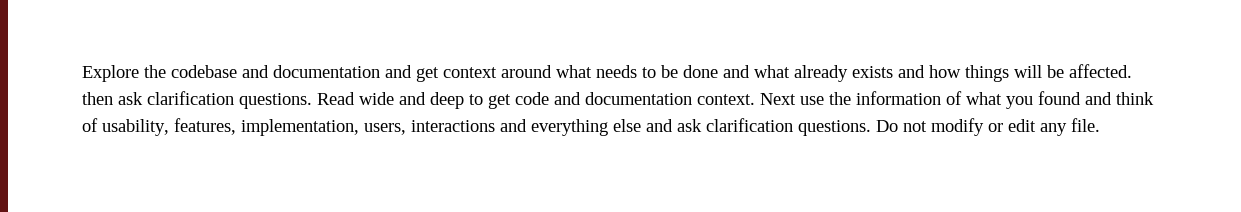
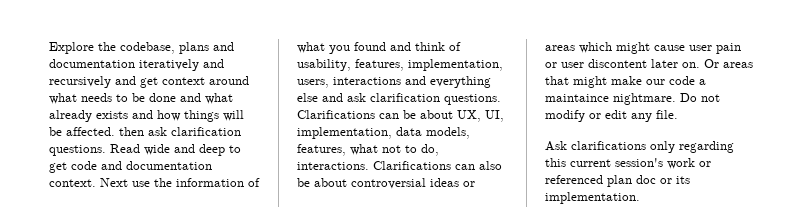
[171,65,380,78] codebase and documentation -> [120,42,234,54] [49,59,224,71] [49,76,111,88] codebase, plans and documentation iteratively and recursively
(871, 128) none -> [297,110,504,122] [297,127,470,139] [297,144,439,156] [297,161,502,170] [297,178,475,189] [545,42,741,54] [545,59,753,68] [545,76,706,88] [545,93,676,105] Clarifications can be about UX, UI, implementation, data models, features, what not to do, interactions. Clarifications can also be about controversial ideas or areas which might cause user pain or user discontent later on. Or areas that might make our code a maintaince nightmare.
(1100, 125) none -> [545,141,734,153] [545,158,711,169] [545,175,690,187] [545,192,640,204] // Ask clarifications only regarding this current session's work or referenced plan doc or its implementation.

